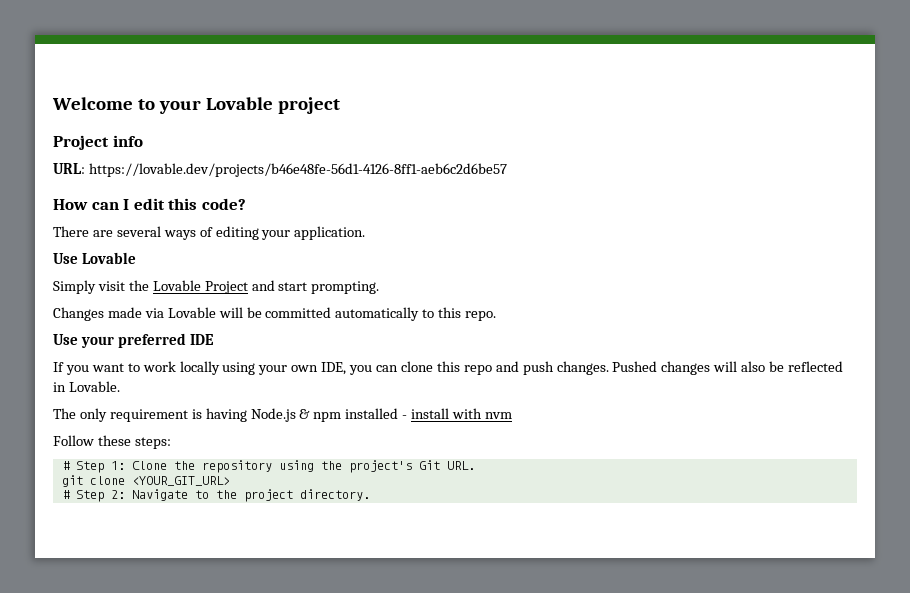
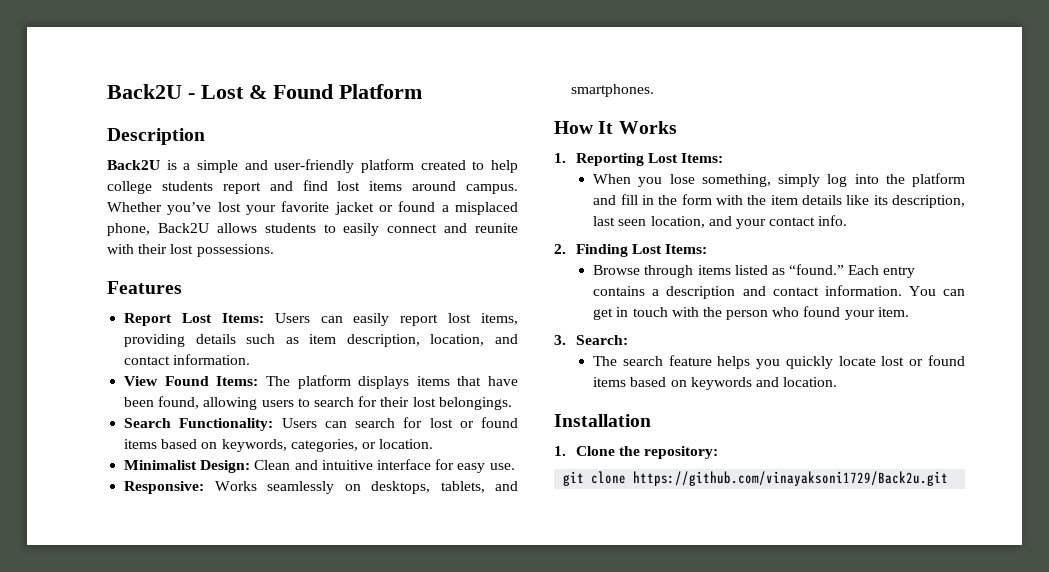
[52,97,340,114] [53,135,143,150] [53,163,507,177] [53,198,246,210] [53,226,366,240] [53,252,136,264] [53,280,380,294] [53,307,497,321] [53,333,214,348] [53,361,844,375] [53,381,120,392] [53,408,512,422] [53,435,171,449] [61,460,475,473] [61,475,230,487] [61,489,370,502] Welcome to your Lovable project // Project info // URL: https://lovable.dev/projects/b46e48fe-56d1-4126-8ff1-aeb6c2d6be57 // How can I edit this code? // There are several ways of editing your application. // Use Lovable // Simply visit the Lovable Project and start prompting. // Changes made via Lovable will be committed automatically to this repo. // Use your preferred IDE // If you want to work locally using your own IDE, you can clone this repo and push changes. Pushed changes will also be reflected in Lovable. // The only requirement is having Node.js & npm installed - install with nvm // Follow these steps: // # Step 1: Clone the repository using the project's Git URL. // git clone <YOUR_GIT_URL> // # Step 2: Navigate to the project directory. -> [107,84,422,99] [107,128,205,145] [107,159,518,173] [107,180,518,194] [107,201,518,215] [107,223,518,236] [107,244,274,257] [107,281,182,294] [124,313,518,326] [124,334,518,347] [124,354,251,365] [124,375,518,389] [124,396,512,410] [124,417,518,431] [124,439,434,452] [124,459,515,473] [124,481,518,494] [571,84,655,97] [554,121,677,134] [554,153,724,166] [593,173,965,187] [593,194,965,208] [593,215,848,229] [554,244,708,257] [593,264,916,278] [593,285,965,299] [593,306,909,320] [554,335,629,345] [593,355,965,369] [593,377,838,390] [554,414,651,427] [554,446,719,459] [563,471,949,486] Back2U - Lost & Found Platform // Description // Back2U is a simple and user-friendly platform created to help college students report and find lost items around campus. Whether you’ve lost your favorite jacket or found a misplaced phone, Back2U allows students to easily connect and reunite with their lost possessions. // Features // Report Lost Items: Users can easily report lost items, providing details such as item description, location, and contact information. // View Found Items: The platform displays items that have been found, allowing users to search for their lost belongings. // Search Functionality: Users can search for lost or found items based on keywords, categories, or location. // Minimalist Design: Clean and intuitive interface for easy use. // Responsive: Works seamlessly on desktops, tablets, and smartphones. // How It Works // 1. Reporting Lost Items: // When you lose something, simply log into the platform and fill in the form with the item details like its description, last seen location, and your contact info. // 2. Finding Lost Items: // Browse through items listed as “found.” Each entry contains a description and contact information. You can get in touch with the person who found your item. // 3. Search: // The search feature helps you quickly locate lost or found items based on keywords and location. // Installation // 1. Clone the repository: // git clone https://github.com/vinayaksoni1729/Back2u.git

